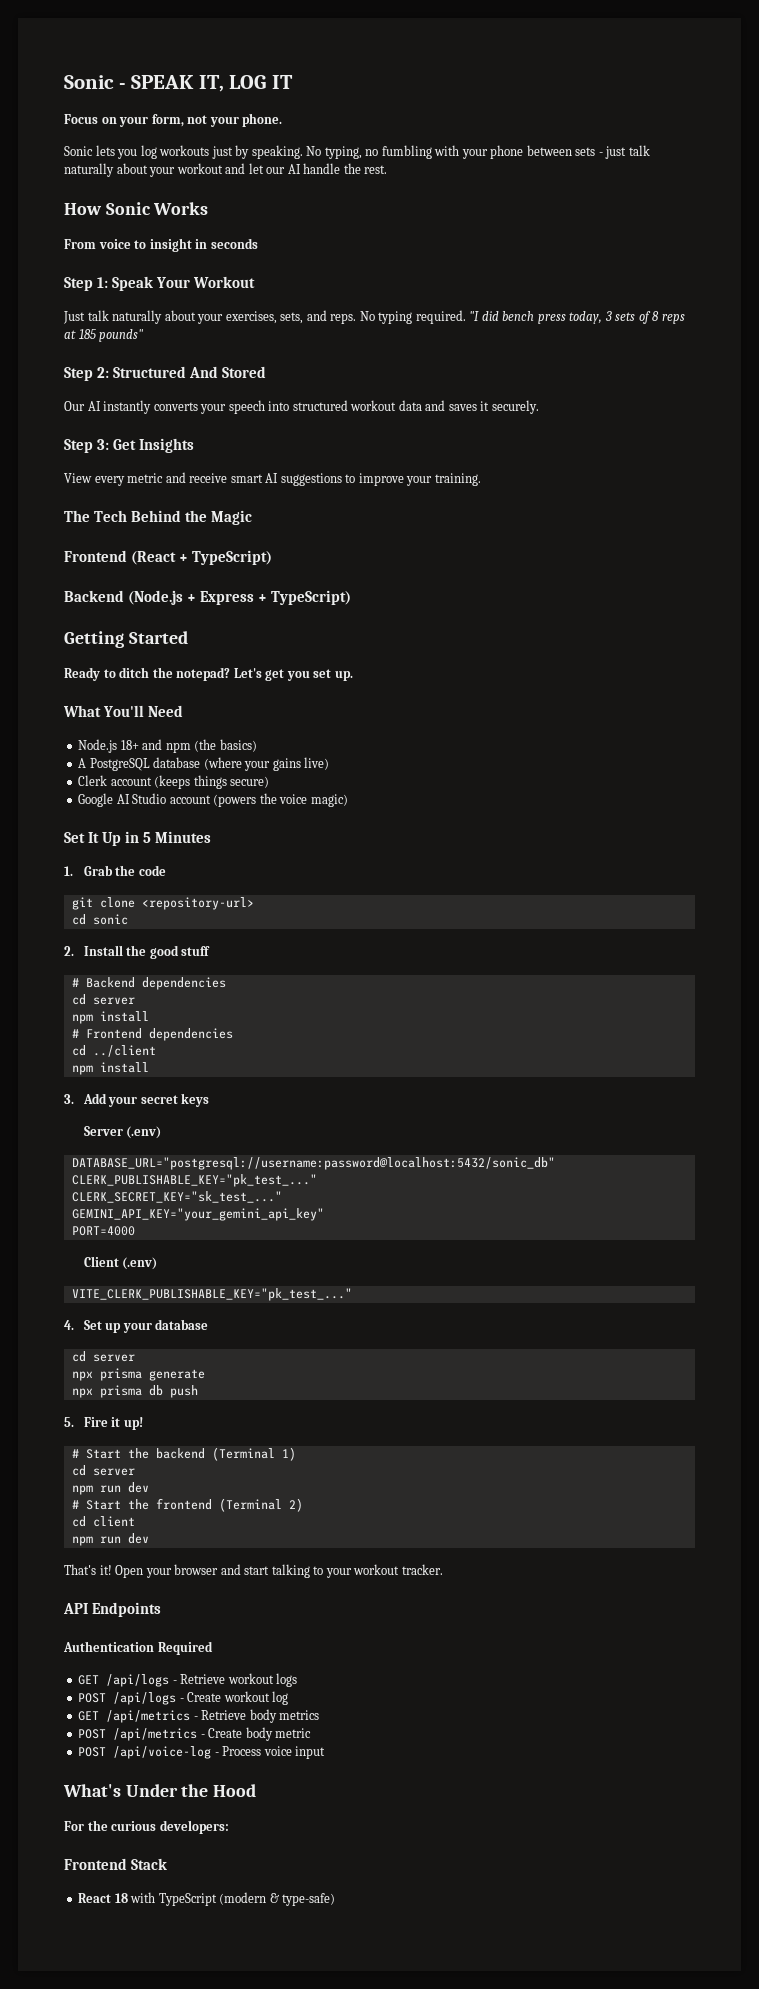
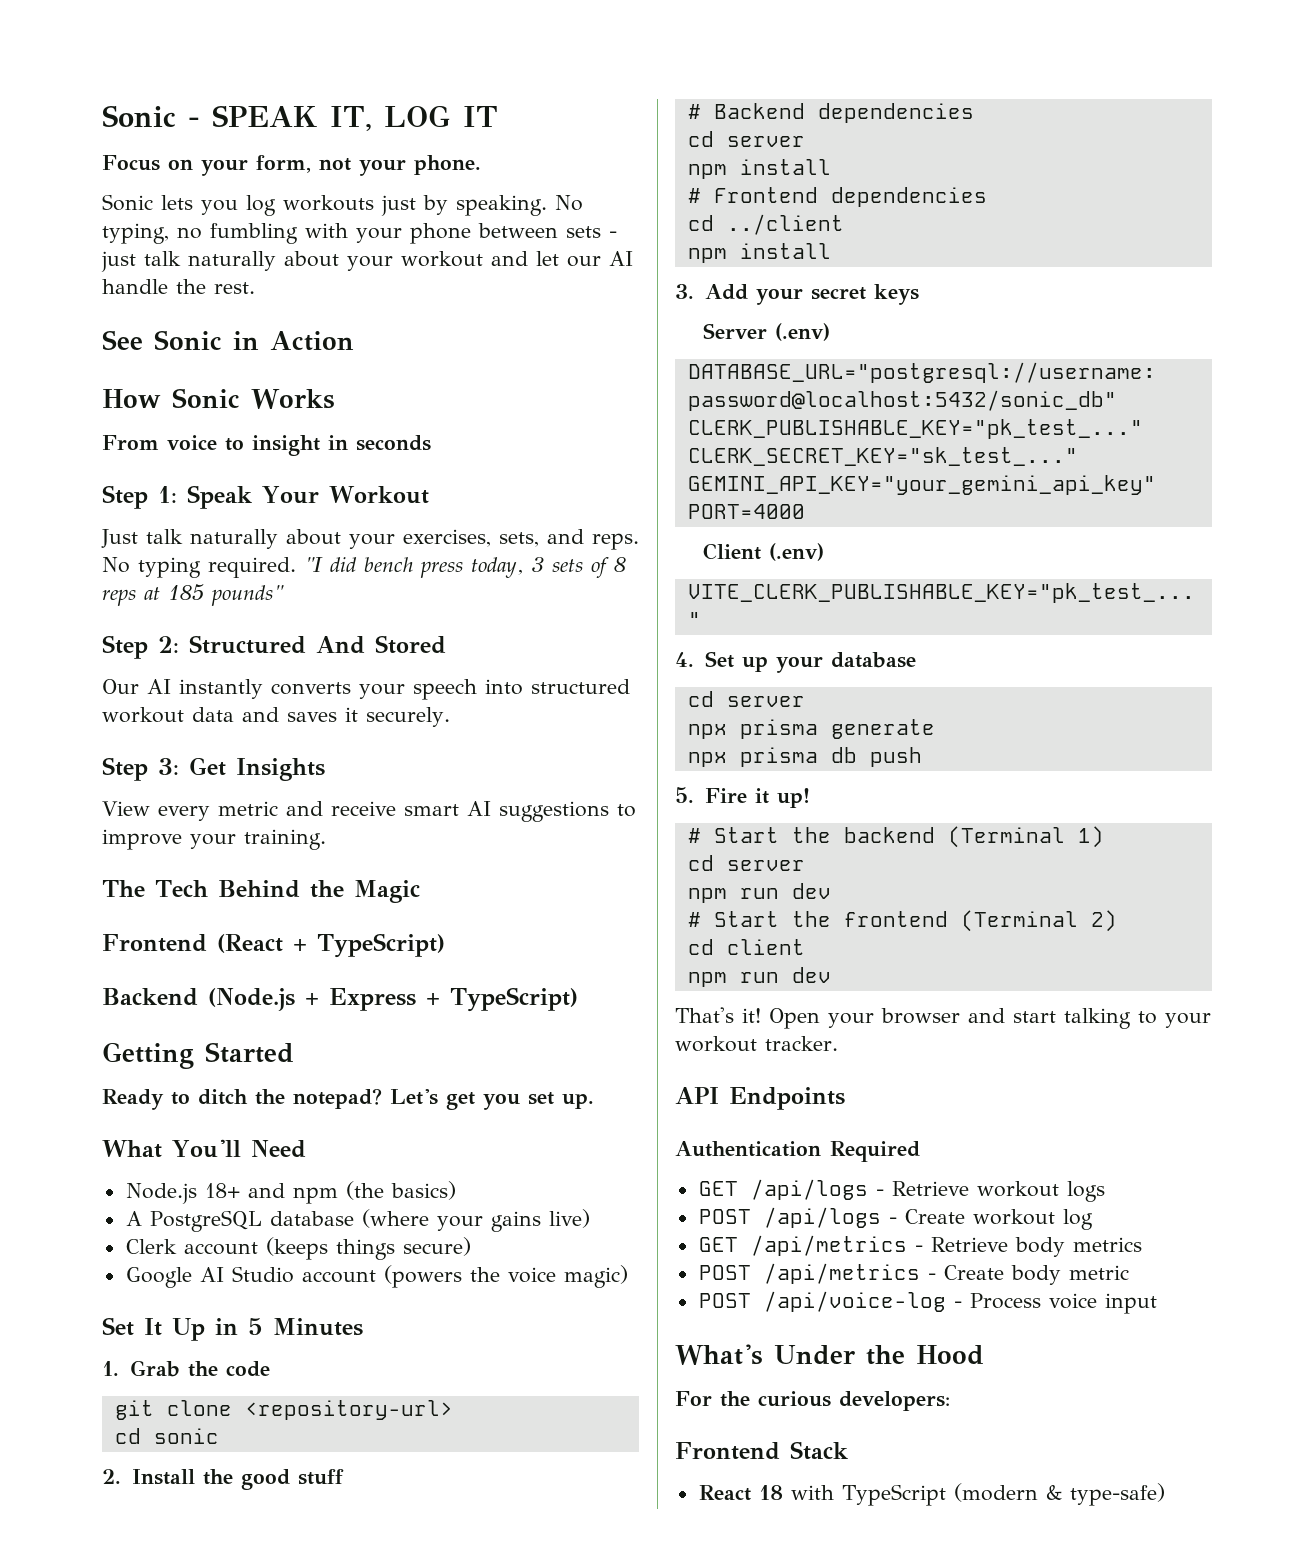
(388, 169) none -> [102,330,354,351] // See Sonic in Action

